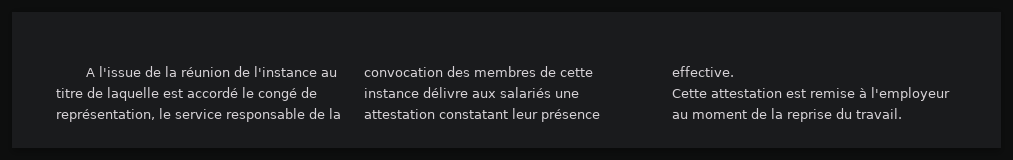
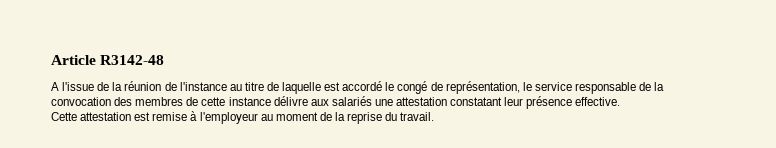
(85, 72) none -> [51,55,165,65] Article R3142-48 //

